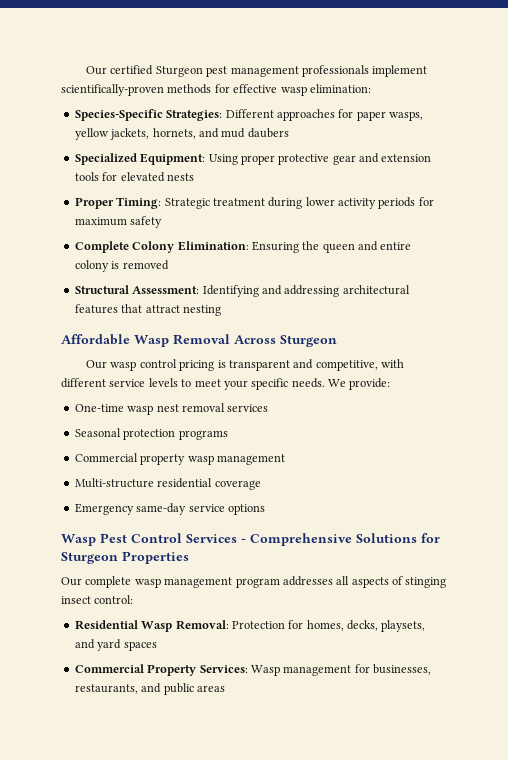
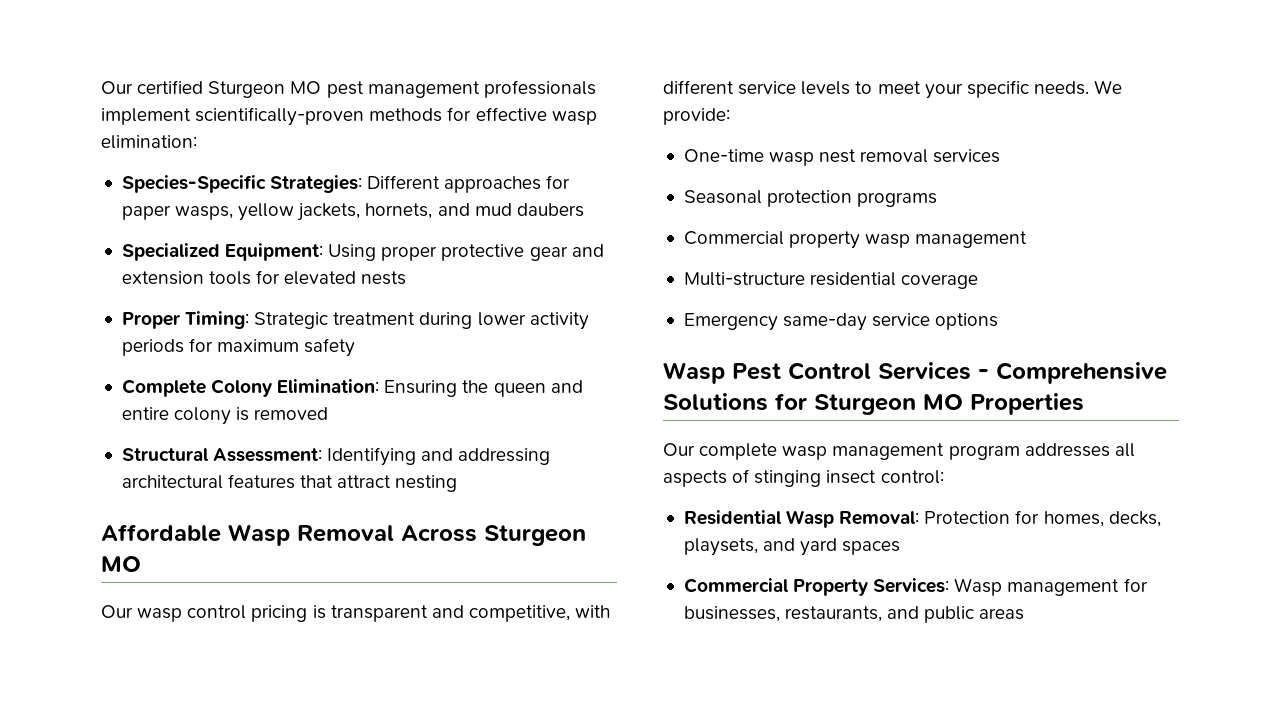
(203, 71) none -> [290,81,322,94] MO
(337, 341) none -> [101,556,141,572] MO
(118, 558) none -> [923,394,963,410] MO

